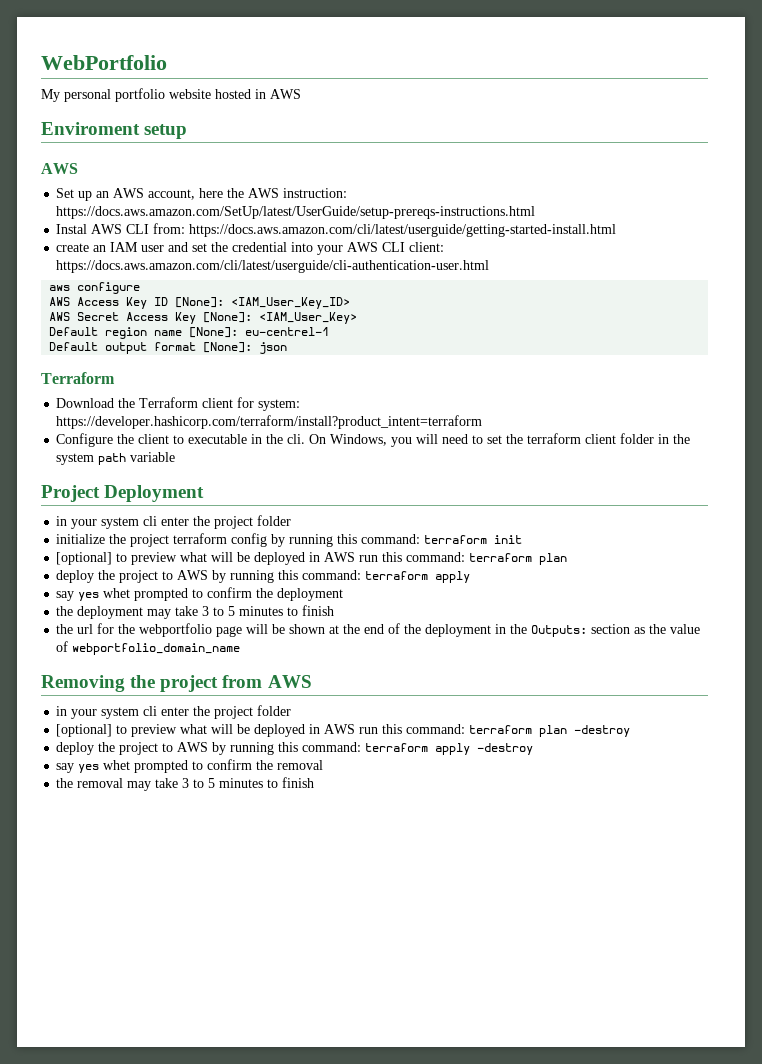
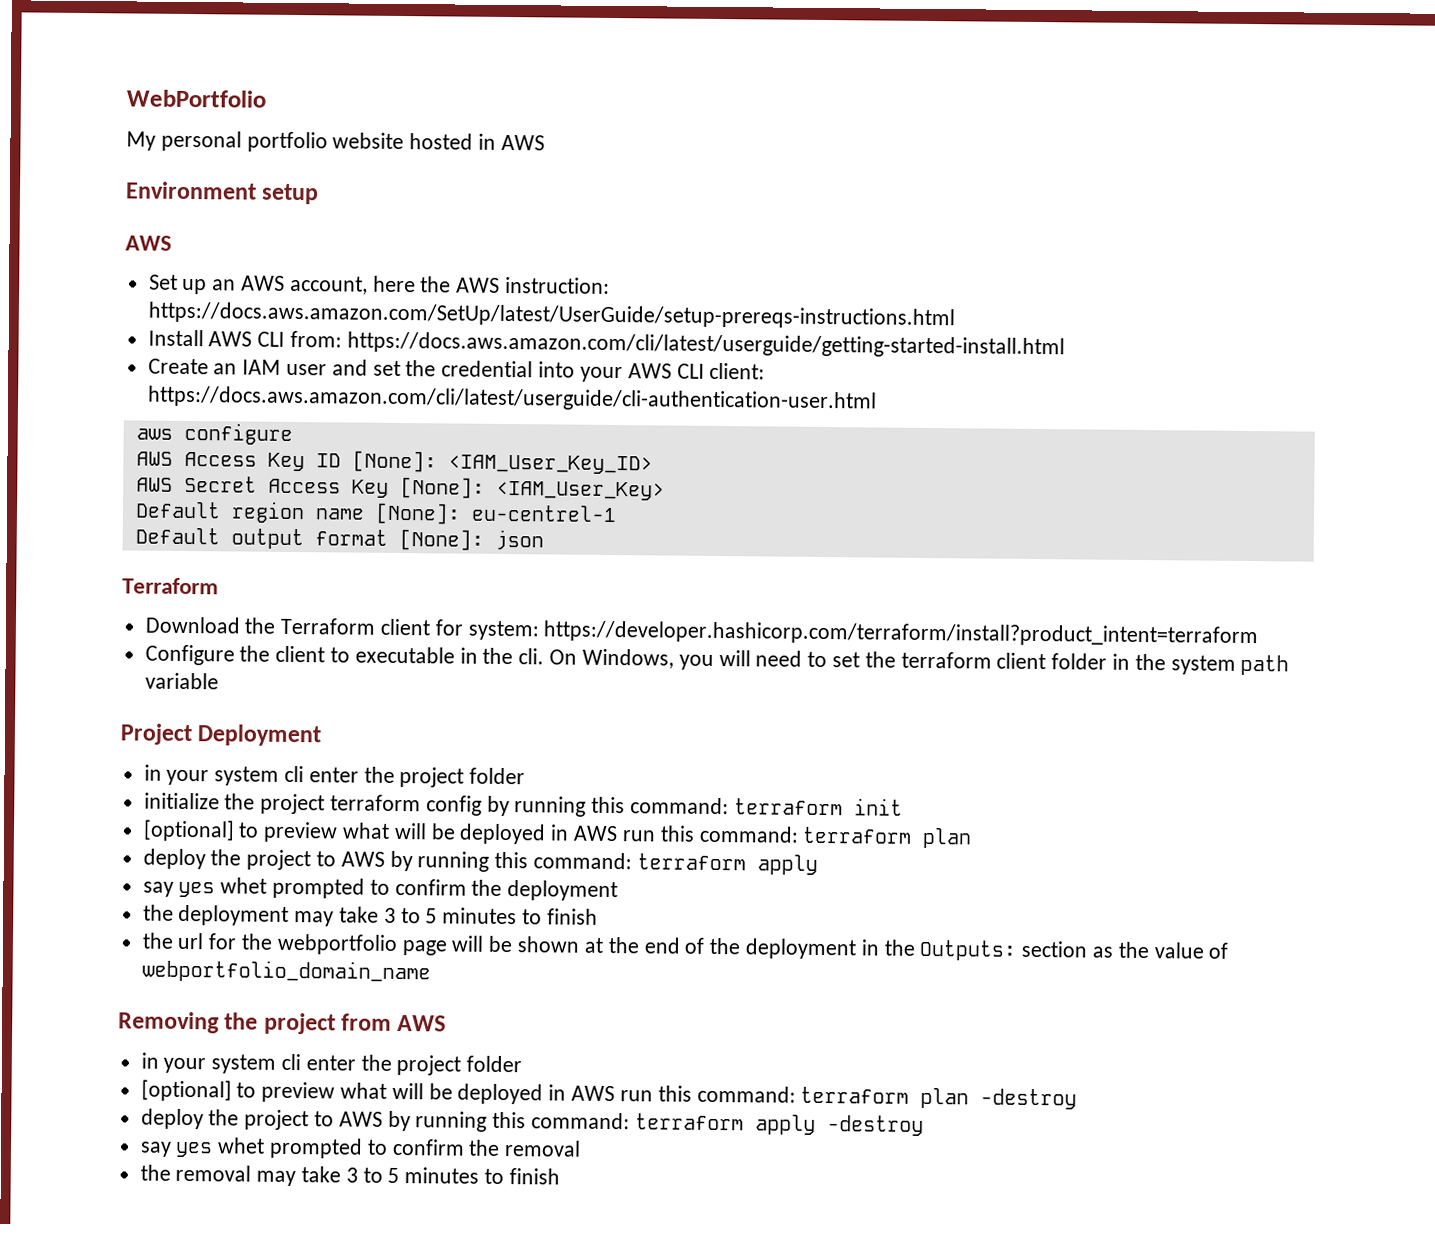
[41,122,140,135] Enviroment -> [125,181,257,200] Environment
[56,224,88,234] Instal -> [147,329,204,347] Install
[56,243,90,252] create -> [147,358,209,375] Create

